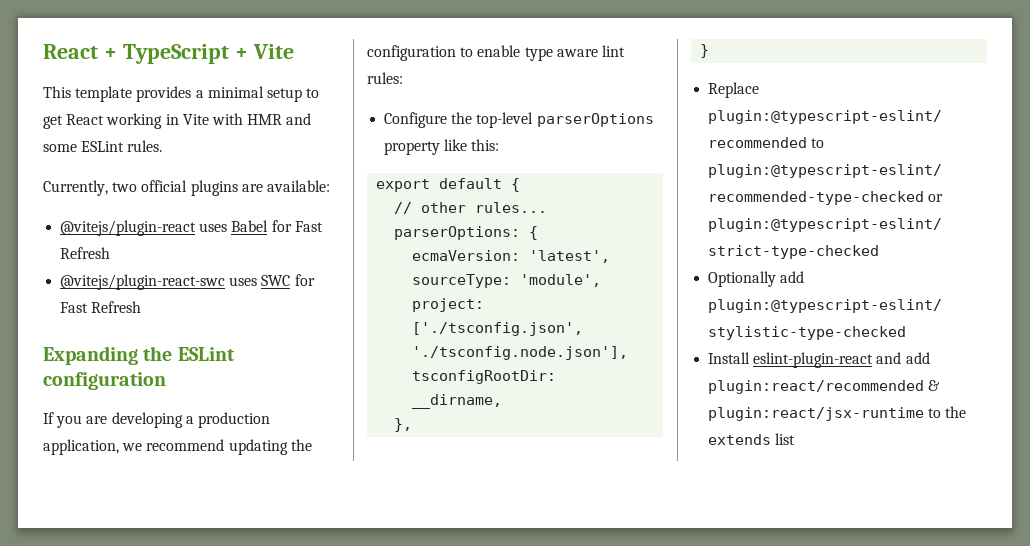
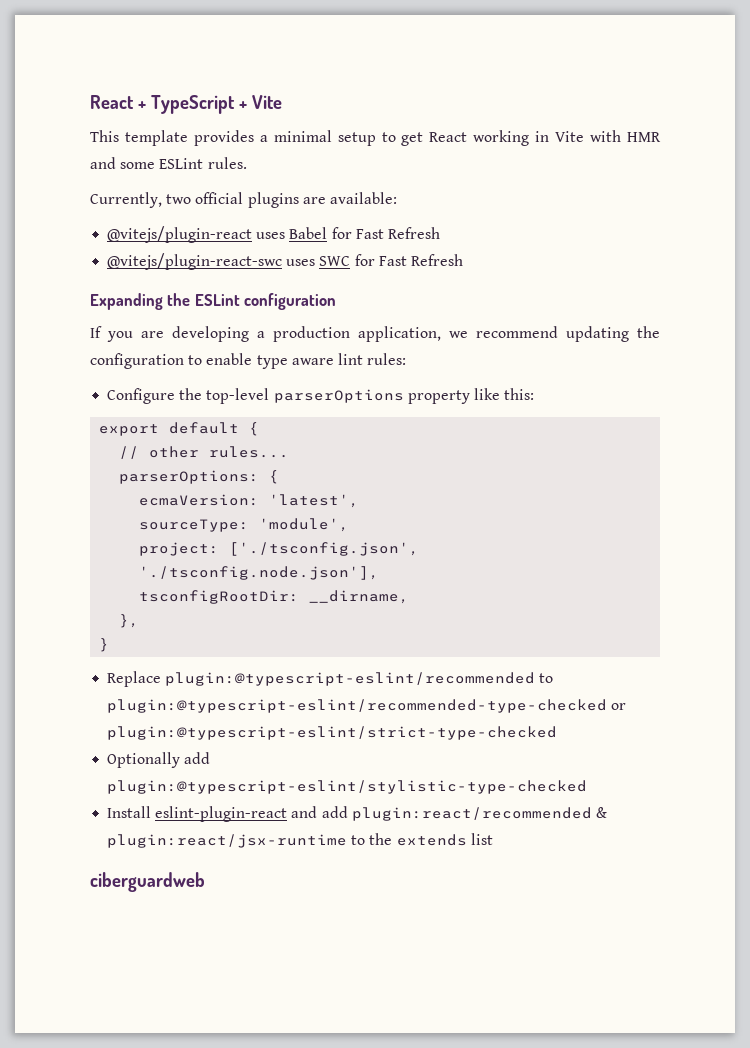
(796, 439) none -> [90,872,205,892] // ciberguardweb

